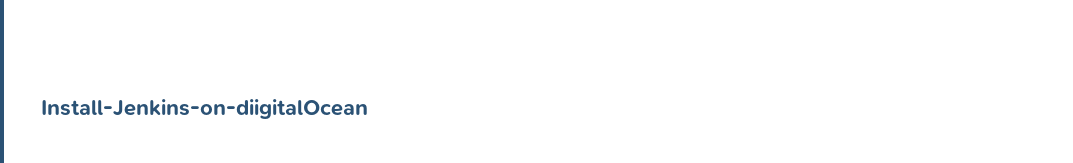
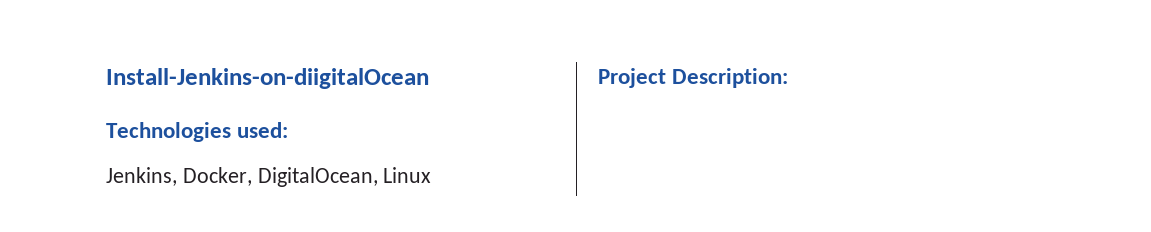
(368, 109) none -> [106,122,289,142] [106,167,432,187] [598,68,789,88] // Technologies used: // Jenkins, Docker, DigitalOcean, Linux // Project Description:

